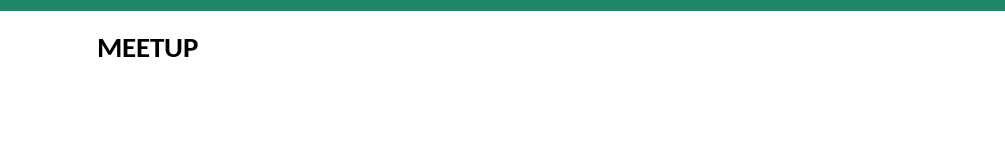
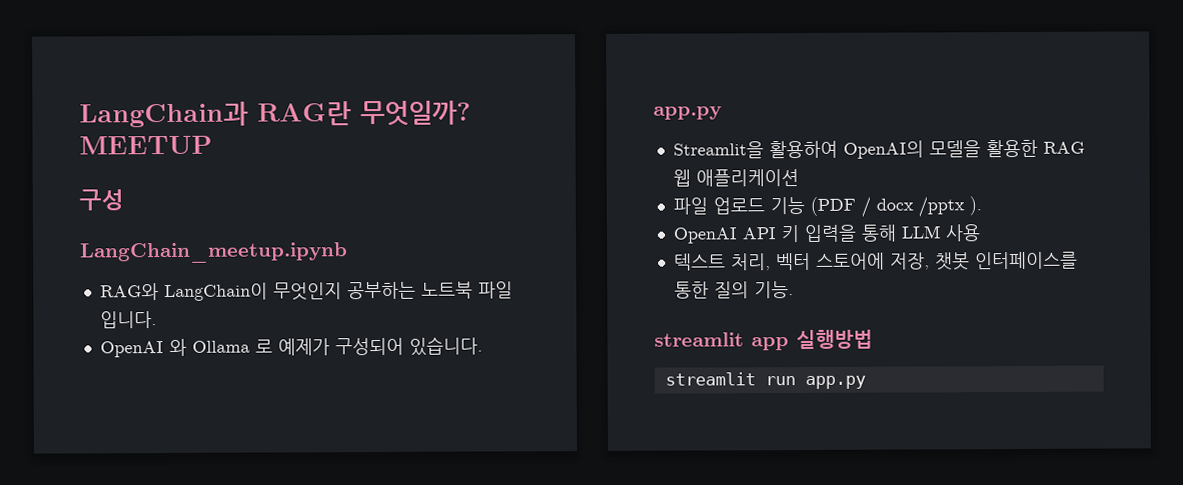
[97,39,198,57] MEETUP -> [79,100,471,128] [79,135,212,155] [79,189,124,211] [79,242,348,264] [99,281,513,302] [99,311,157,329] [99,336,483,358] [653,106,722,120] [672,139,1085,159] [672,169,799,187] [672,196,982,218] [672,224,980,244] [673,251,1078,271] [673,281,794,299] [654,329,873,351] [664,372,866,389] LangChain과 RAG란 무엇일까? MEETUP // 구성 // LangChain_meetup.ipynb // RAG와 LangChain이 무엇인지 공부하는 노트북 파일 입니다. // OpenAI 와 Ollama 로 예제가 구성되어 있습니다. // app.py // Streamlit을 활용하여 OpenAI의 모델을 활용한 RAG 웹 애플리케이션 // 파일 업로드 기능 (PDF / docx /pptx ). // OpenAI API 키 입력을 통해 LLM 사용 // 텍스트 처리, 벡터 스토어에 저장, 챗봇 인터페이스를 통한 질의 기능. // streamlit app 실행방법 // streamlit run app.py

